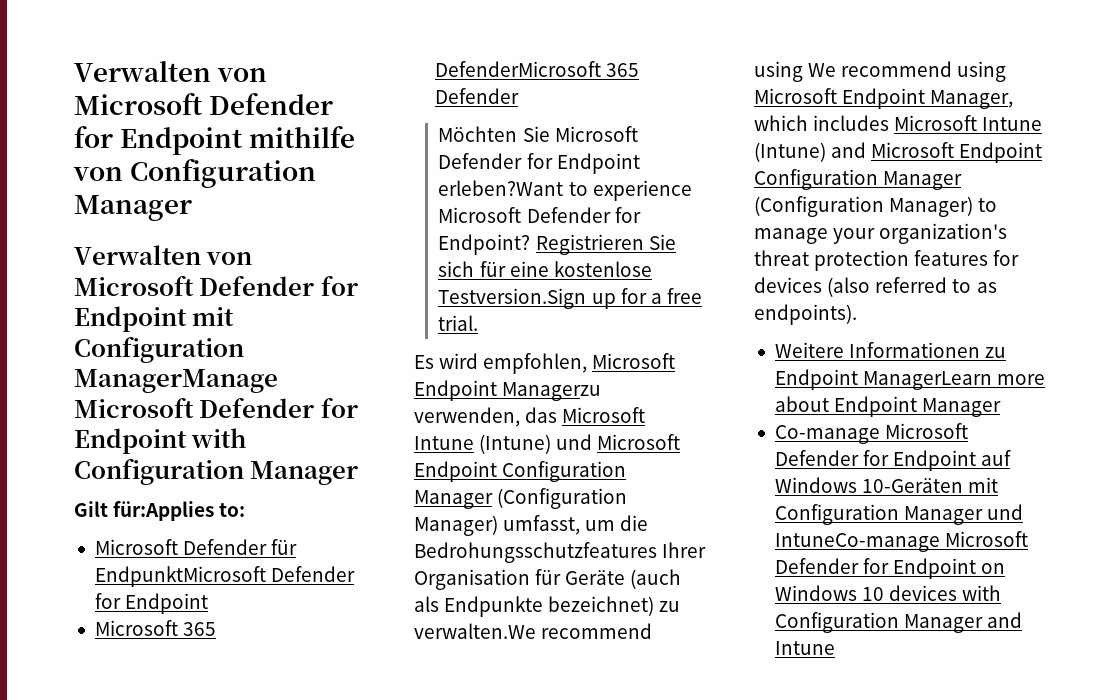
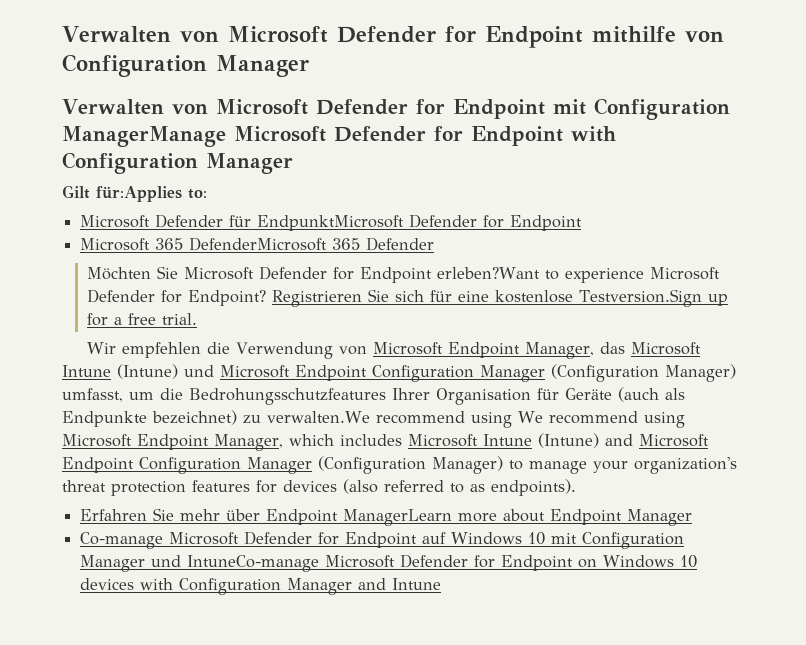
[414,353,676,374] [414,380,602,401] [414,407,520,427] Es wird empfohlen, Microsoft Endpoint Managerzu verwenden, -> [86,342,594,359] Wir empfehlen die Verwendung von Microsoft Endpoint Manager,
[774,342,1007,358] Weitere Informationen zu -> [80,508,261,521] Erfahren Sie mehr über
[862,478,964,493] 10-Geräten -> [528,532,546,545] 10

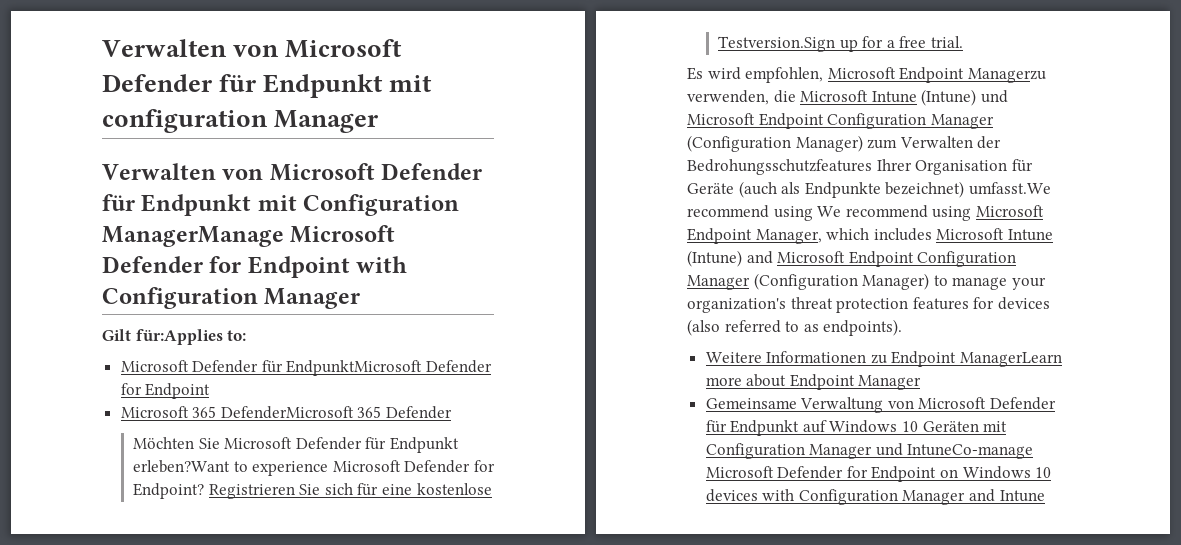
[62,26,724,48] [62,54,207,77] Verwalten von Microsoft Defender for Endpoint mithilfe von Configuration -> [102,39,403,58] [102,74,433,98] [102,109,268,133] Verwalten von Microsoft Defender für Endpunkt mit configuration
[415,99,545,119] for Endpoint -> [102,194,252,216] für Endpunkt
[332,267,432,283] for Endpoint -> [365,437,459,453] für Endpunkt
[86,342,625,359] Wir empfehlen die Verwendung von Microsoft Endpoint Manager, das -> [687,67,1046,83] [687,90,796,105] Es wird empfohlen, Microsoft Endpoint Managerzu verwenden, die
[62,388,183,402] umfasst, um die -> [867,136,1002,149] zum Verwalten der
[243,411,370,424] zu verwalten.We -> [968,182,1051,195] umfasst.We
[80,508,261,521] Erfahren Sie mehr über -> [705,351,887,364] Weitere Informationen zu
[80,531,418,549] Co-manage Microsoft Defender for Endpoint -> [705,397,1057,413] [705,420,800,436] Gemeinsame Verwaltung von Microsoft Defender für Endpunkt
(546, 538) none -> [922,421,979,432] Geräten

